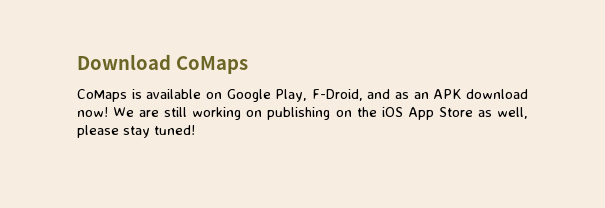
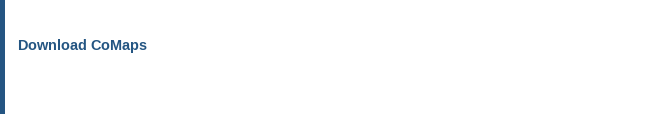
[77,89,528,102] [77,107,529,120] [77,125,195,138] // CoMaps is available on Google Play, F-Droid, and as an APK download now! We are still working on publishing on the iOS App Store as well, please stay tuned! -> (147, 46) none

